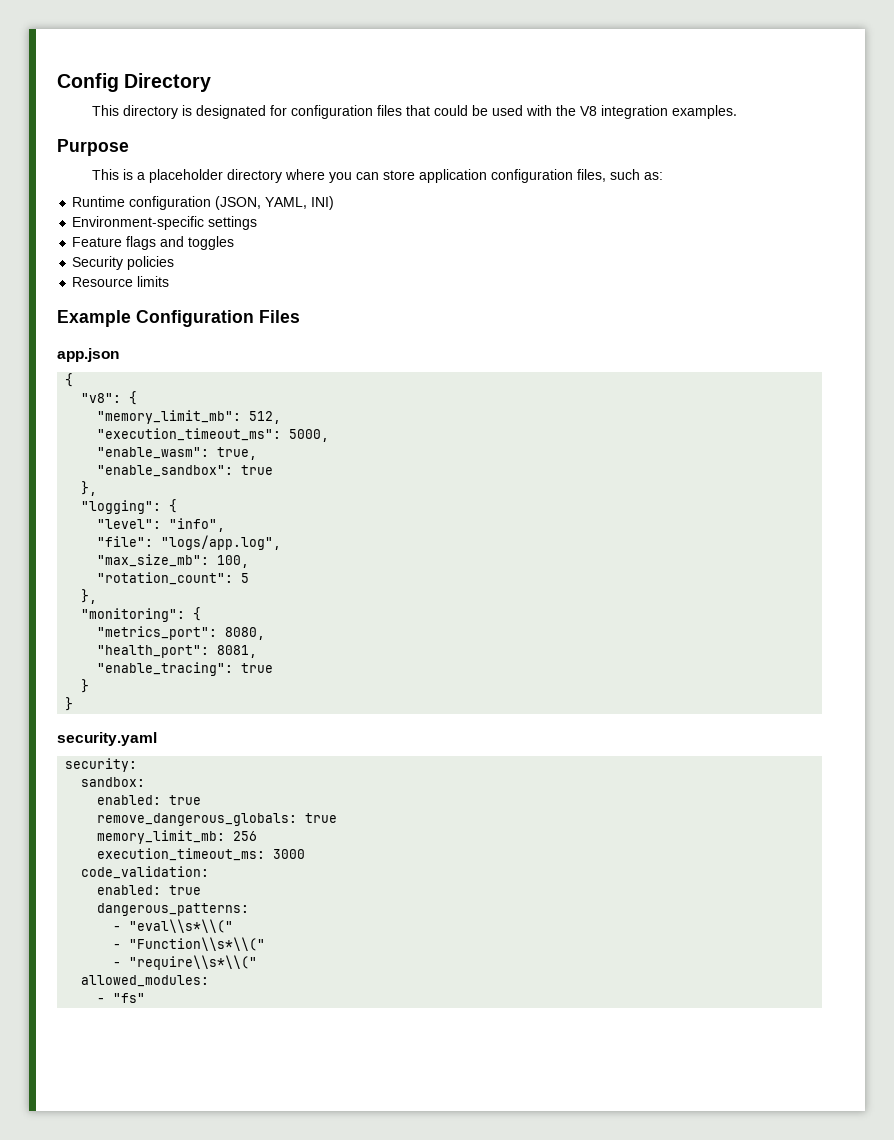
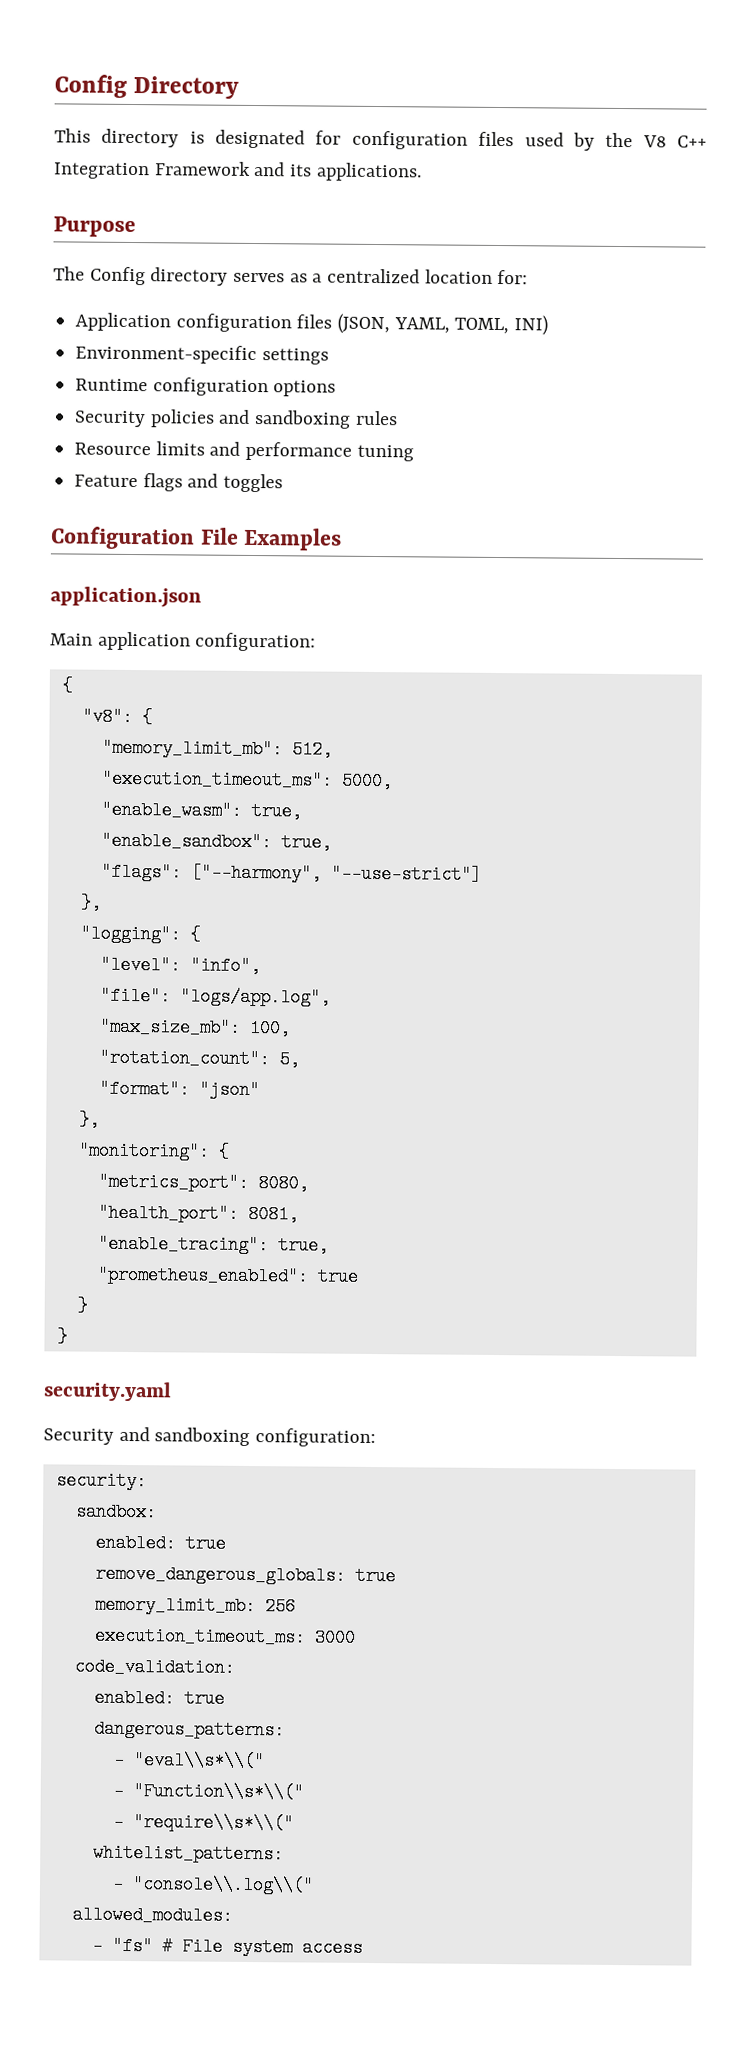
[406,105,738,119] [57,139,129,156] [92,169,664,183] [72,196,212,210] that could be used with the V8 integration examples. // Purpose // This is a placeholder directory where you can store application configuration files, such as: // Runtime configuration -> [524,132,707,151] [53,161,422,182] [53,216,136,238] [53,266,529,286] [75,312,333,333] used by the V8 C++ Integration Framework and its applications. // Purpose // The Config directory serves as a centralized location for: // Application configuration files
(308, 203) none -> [454,317,510,335] TOML,
[72,236,235,250] [72,256,175,270] [72,276,170,287] [57,310,300,327] [57,348,119,362] Feature flags and toggles // Security policies // Resource limits // Example Configuration Files // app.json -> [75,377,337,397] [74,409,398,429] [74,441,414,462] [74,473,284,493] [50,526,343,551] [50,586,202,608] [50,631,317,652] Runtime configuration options // Security policies and sandboxing rules // Resource limits and performance tuning // Feature flags and toggles // Configuration File Examples // application.json // Main application configuration:
[241,465,274,475] true -> [280,833,332,852] [100,862,482,884] true, // "flags": ["--harmony", "--use-strict"]
[241,573,250,583] 5 -> [278,1050,300,1069] [98,1079,260,1100] 5, // "format": "json"
(234, 669) none -> [277,1236,329,1255] [96,1265,309,1286] true, // "prometheus_enabled":
(157, 739) none -> [43,1426,377,1448] // Security and sandboxing configuration:
(258, 962) none -> [92,1843,284,1864] [111,1874,314,1895] // whitelist_patterns: // - "console\\.log\\("
(146, 998) none -> [161,1937,363,1957] # File system access

